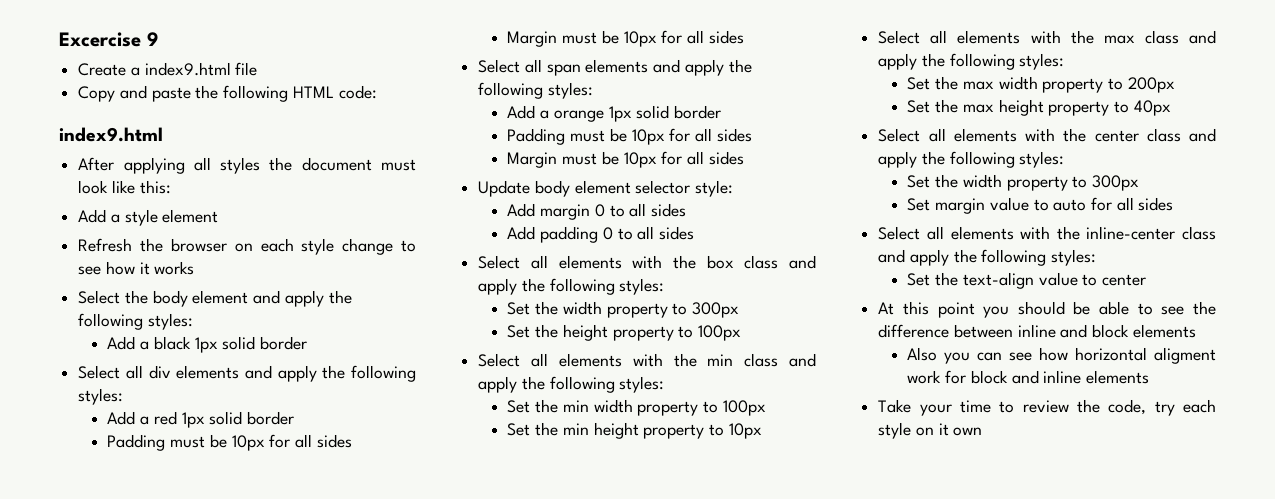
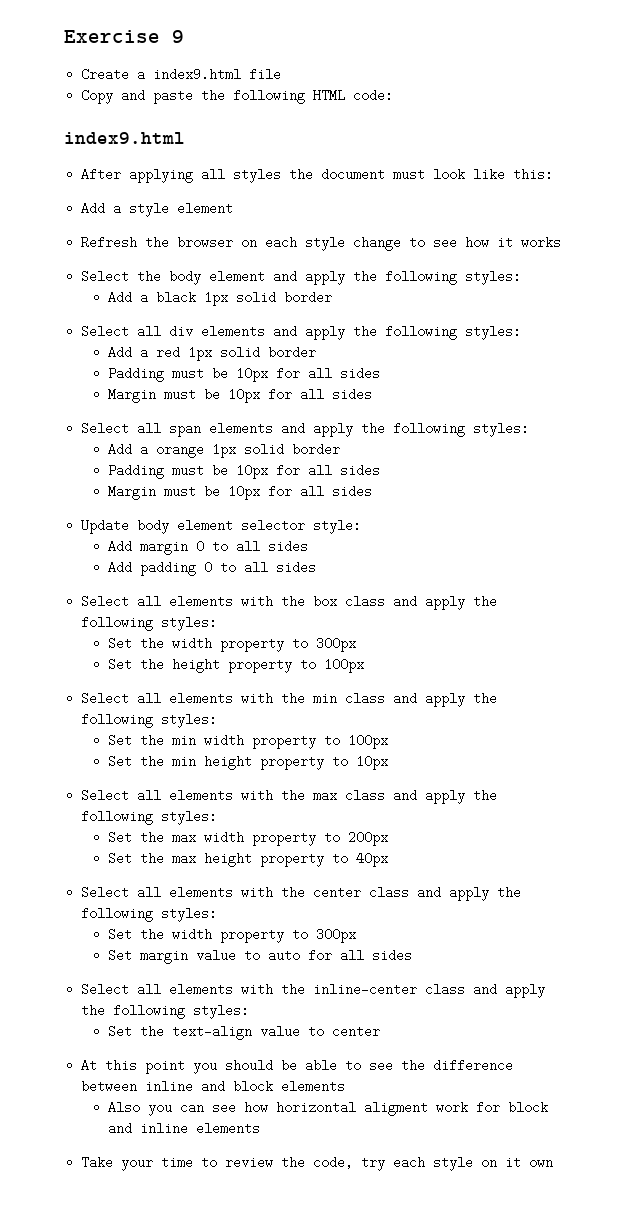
[59,32,141,47] Excercise -> [64,30,160,43] Exercise

